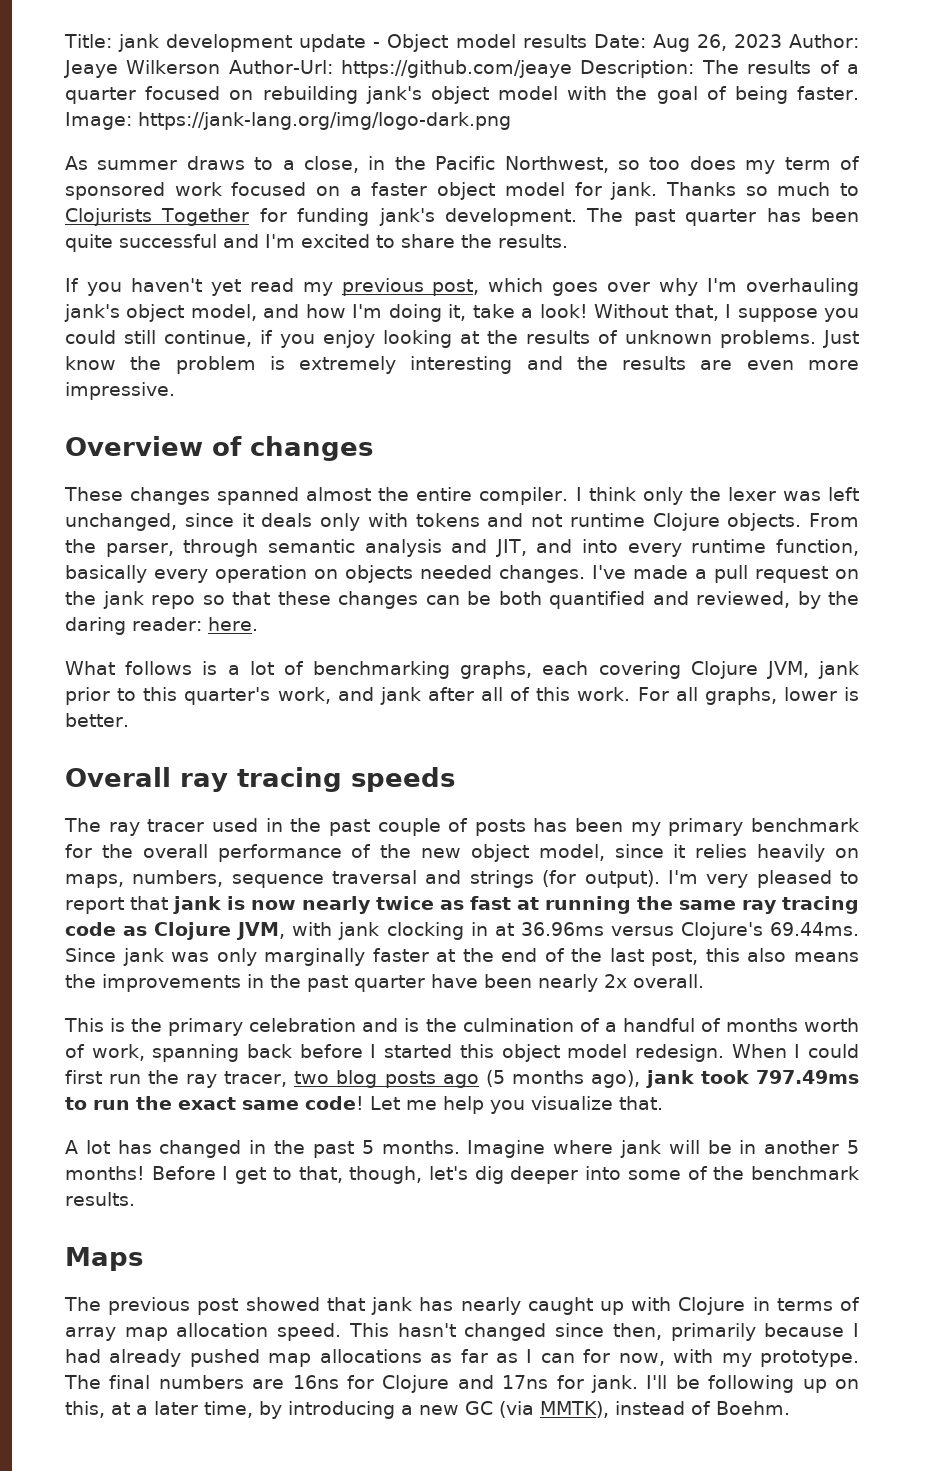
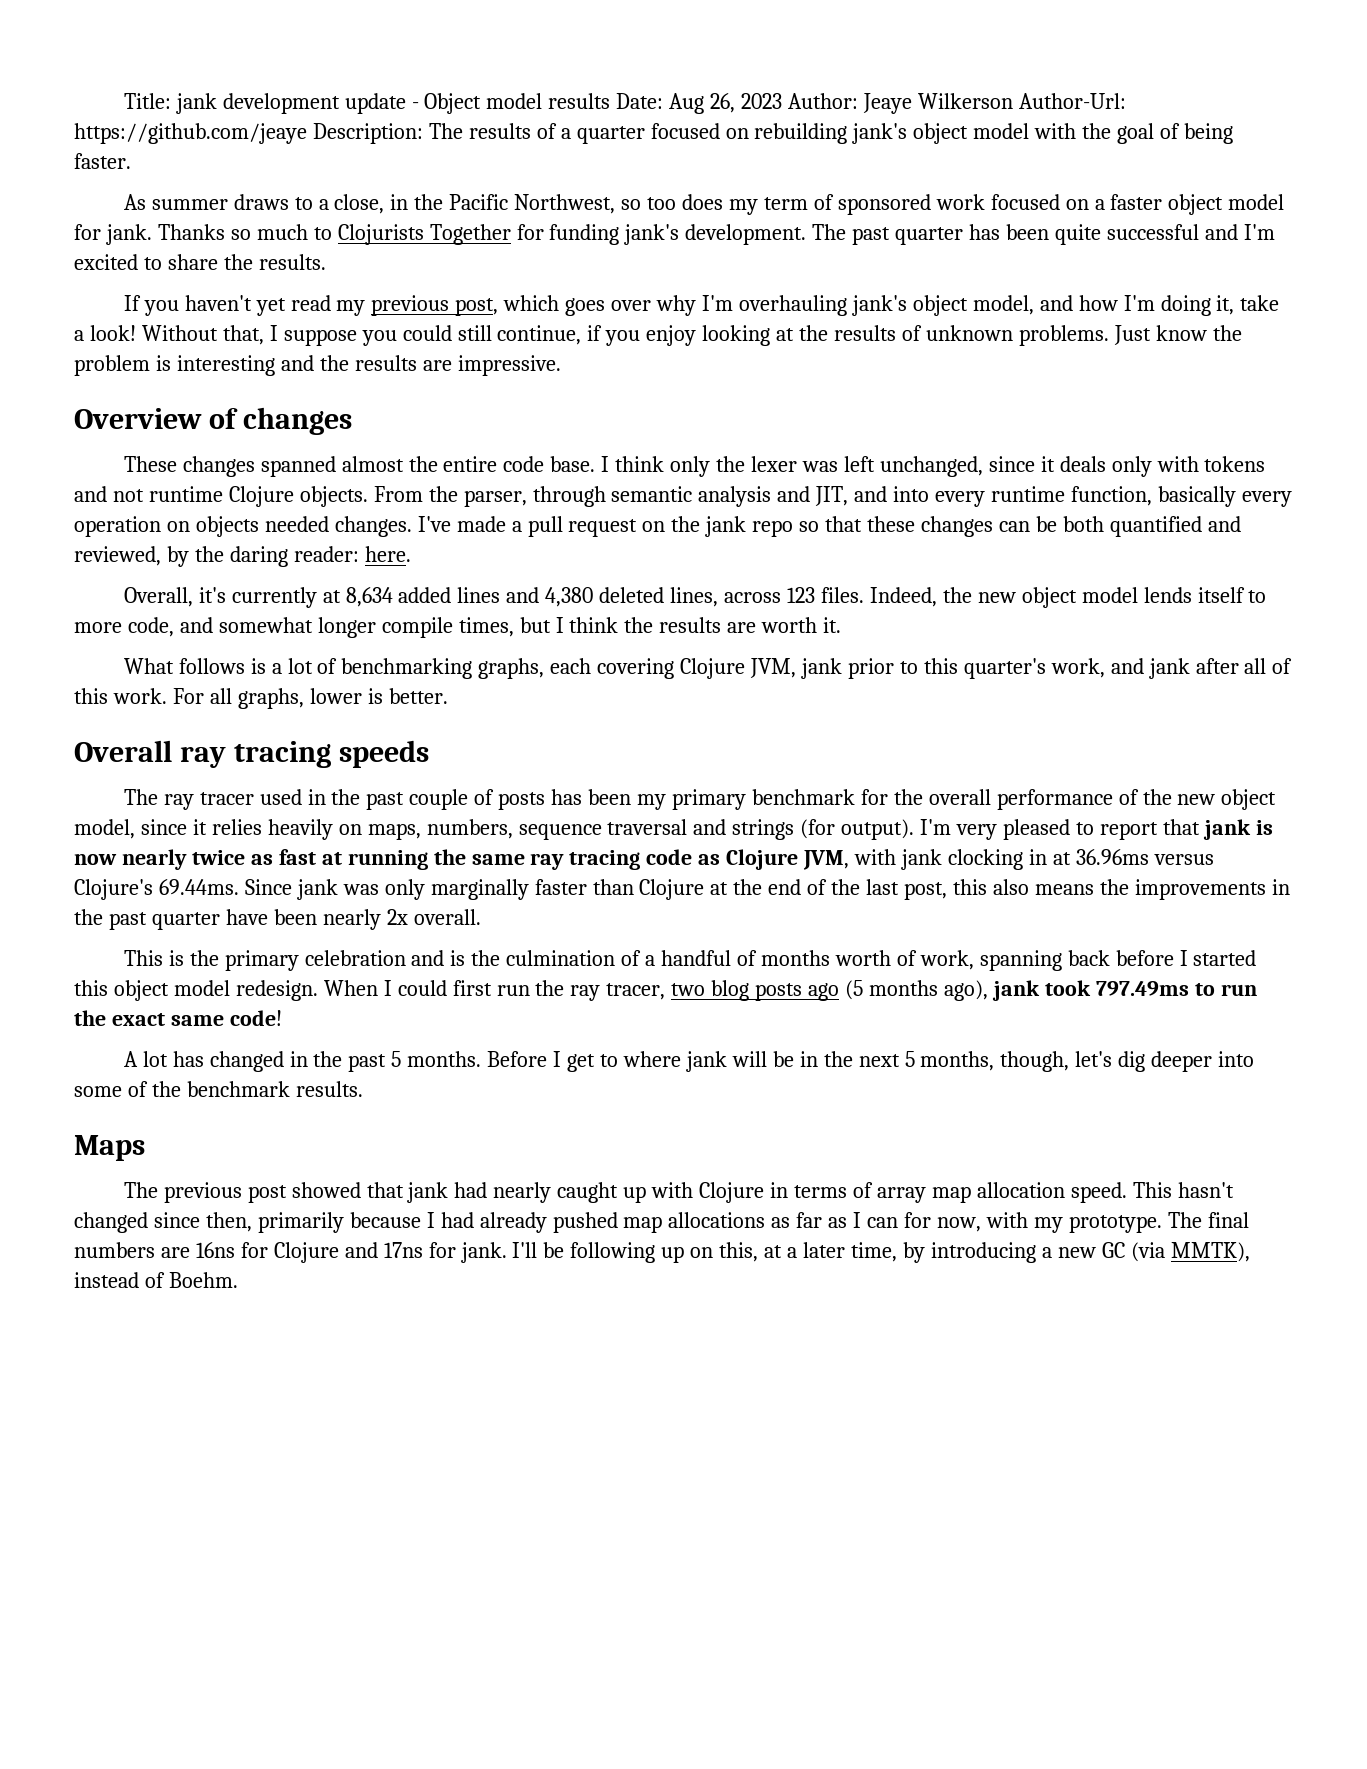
[65,112,511,130] Image: https://jank-lang.org/img/logo-dark.png -> (131, 161) none
[299,356,397,374] extremely -> (171, 363) none
[746,360,859,370] even more -> (452, 365) none
[479,487,569,505] compiler. -> [503,456,596,472] code base.
(258, 624) none -> [123,587,1267,608] [74,617,842,638] // Overall, it's currently at 8,634 added lines and 4,380 deleted lines, across 123 files. Indeed, the new object model lends itself to more code, and somewhat longer compile times, but I think the results are worth it.
(429, 955) none -> [592,879,705,900] than Clojure
[370,1096,663,1114] Let me help you visualize that. -> (282, 1018) none
[467,1140,546,1158] Imagine -> [487,1051,619,1072] Before I get to
[764,1140,859,1154] [65,1166,343,1184] another 5 months! Before I get to that, -> [823,1051,995,1071] the next 5 months,
[419,1297,454,1311] has -> [454,1182,488,1198] had

